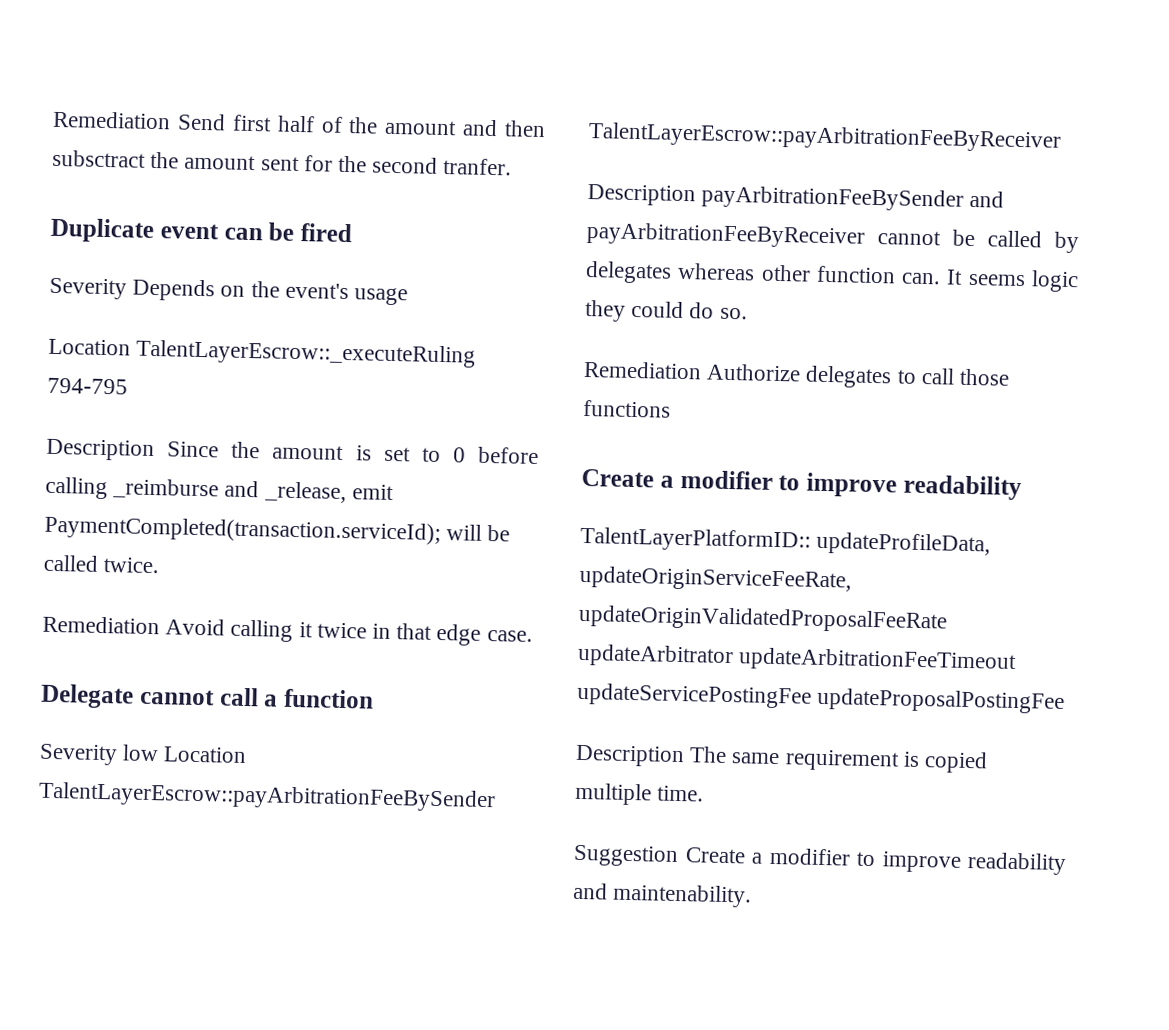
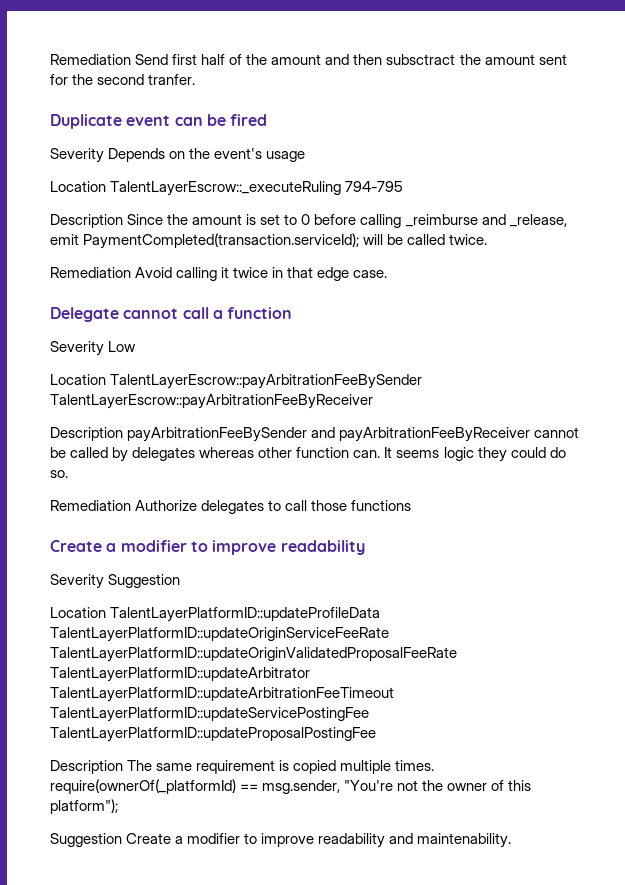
[122,744,160,762] low -> [108,341,137,352] Low //
[580,526,992,557] [579,565,852,593] [578,604,948,634] [577,643,1018,675] [577,682,1066,715] TalentLayerPlatformID:: updateProfileData, updateOriginServiceFeeRate, updateOriginValidatedProposalFeeRate updateArbitrator updateArbitrationFeeTimeout updateServicePostingFee updateProposalPostingFee -> [50,574,181,589] [50,607,381,622] [50,627,389,642] [50,647,457,662] [50,667,310,682] [50,687,394,702] [50,707,369,722] [50,727,376,742] Severity Suggestion // Location TalentLayerPlatformID::updateProfileData TalentLayerPlatformID::updateOriginServiceFeeRate TalentLayerPlatformID::updateOriginValidatedProposalFeeRate TalentLayerPlatformID::updateArbitrator TalentLayerPlatformID::updateArbitrationFeeTimeout TalentLayerPlatformID::updateServicePostingFee TalentLayerPlatformID::updateProposalPostingFee
[657,785,705,802] time. -> [395,760,435,771] [50,779,532,794] [50,799,118,814] times. require(ownerOf(_platformId) == msg.sender, "You're not the owner of this platform");

